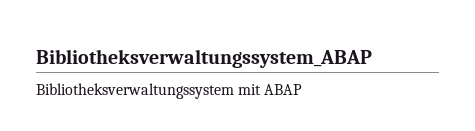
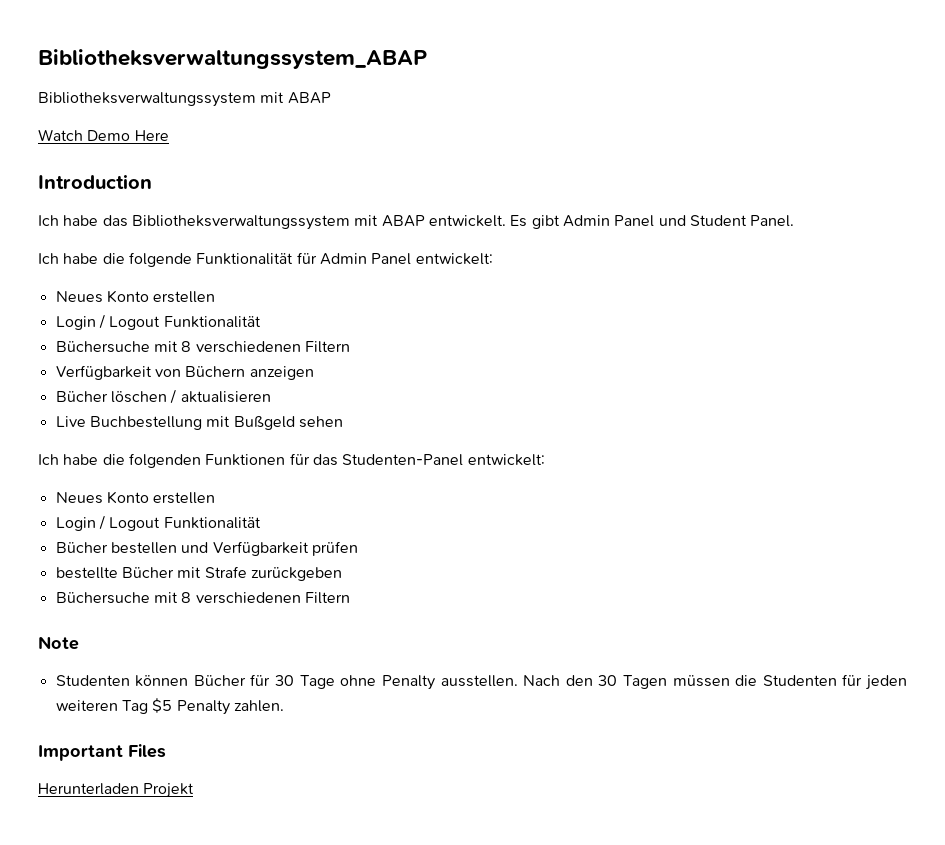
(303, 89) none -> [38,129,169,141] [38,174,152,189] [38,215,795,230] [38,252,493,267] [55,290,216,303] [55,314,261,330] [55,341,350,353] [55,365,314,380] [55,389,271,404] [55,416,343,430] [38,453,545,468] [55,491,216,504] [55,515,261,531] [55,541,358,556] [55,566,342,581] [55,592,350,604] [38,636,79,650] [55,674,908,690] [55,698,284,715] [38,744,166,761] [38,783,195,798] // Watch Demo Here // Introduction // Ich habe das Bibliotheksverwaltungssystem mit ABAP entwickelt. Es gibt Admin Panel und Student Panel. // Ich habe die folgende Funktionalität für Admin Panel entwickelt: // Neues Konto erstellen // Login / Logout Funktionalität // Büchersuche mit 8 verschiedenen Filtern // Verfügbarkeit von Büchern anzeigen // Bücher löschen / aktualisieren // Live Buchbestellung mit Bußgeld sehen // Ich habe die folgenden Funktionen für das Studenten-Panel entwickelt: // Neues Konto erstellen // Login / Logout Funktionalität // Bücher bestellen und Verfügbarkeit prüfen // bestellte Bücher mit Strafe zurückgeben // Büchersuche mit 8 verschiedenen Filtern // Note // Studenten können Bücher für 30 Tage ohne Penalty ausstellen. Nach den 30 Tagen müssen die Studenten für jeden weiteren Tag $5 Penalty zahlen. // Important Files // Herunterladen Projekt

